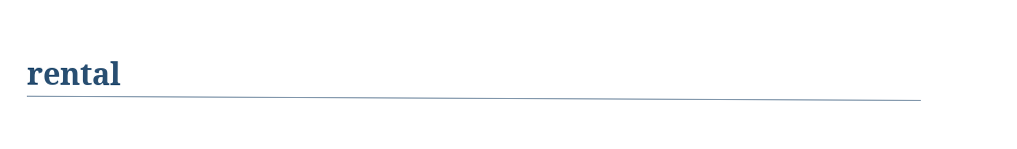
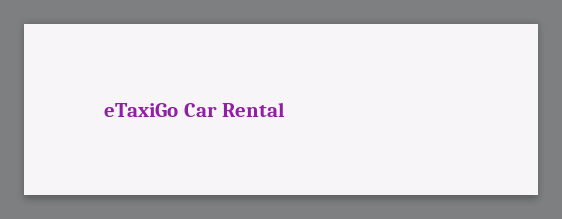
[26,60,122,86] rental -> [104,102,286,117] eTaxiGo Car Rental

